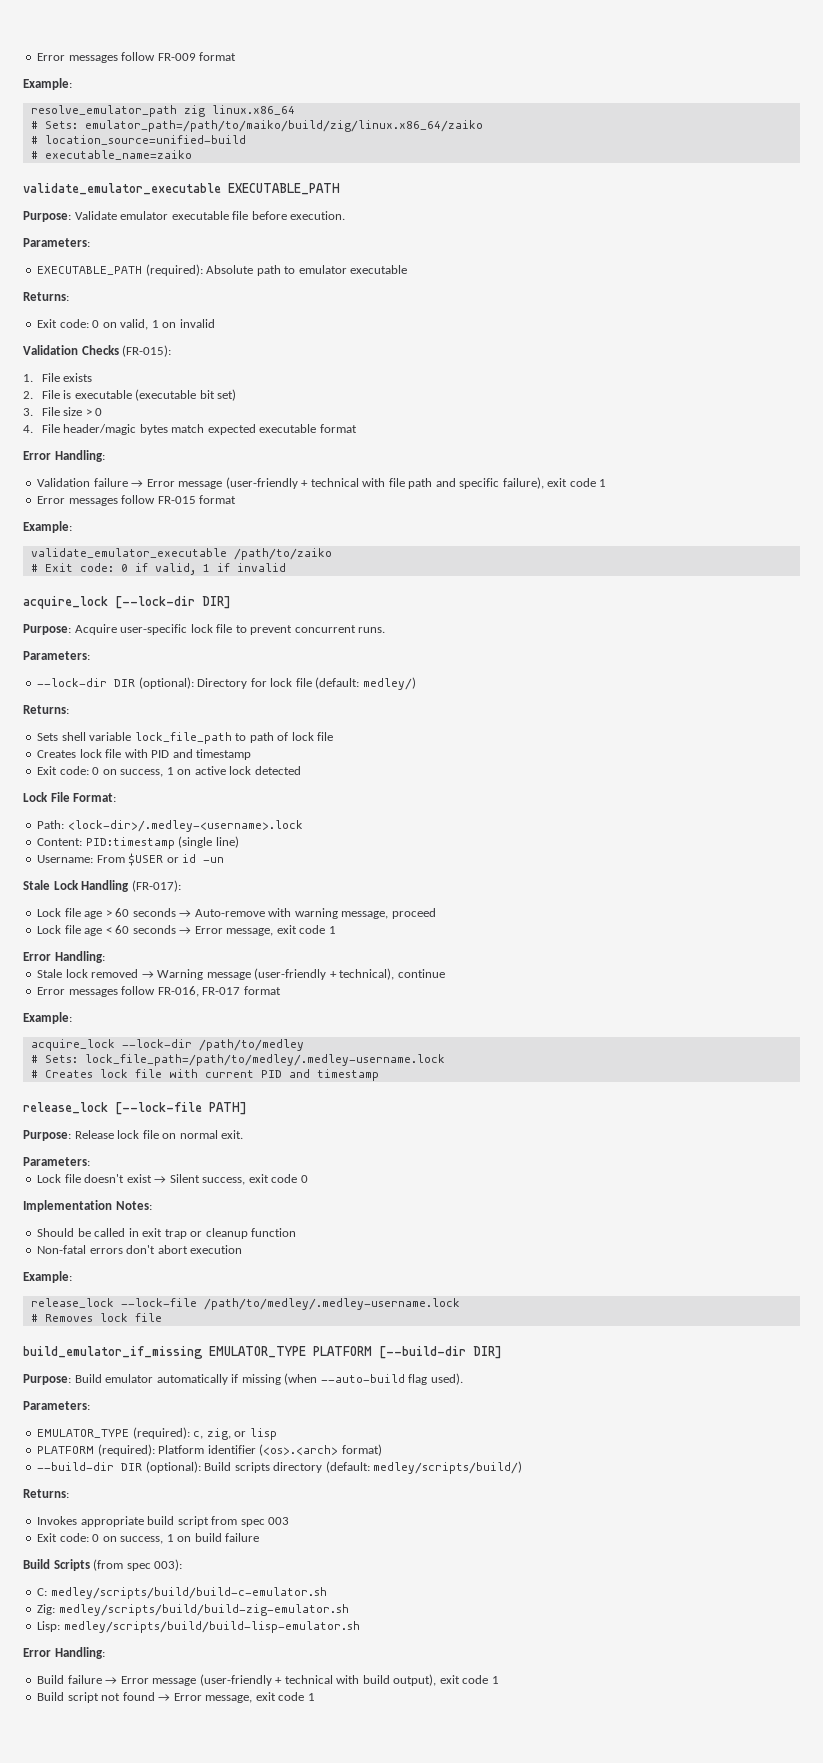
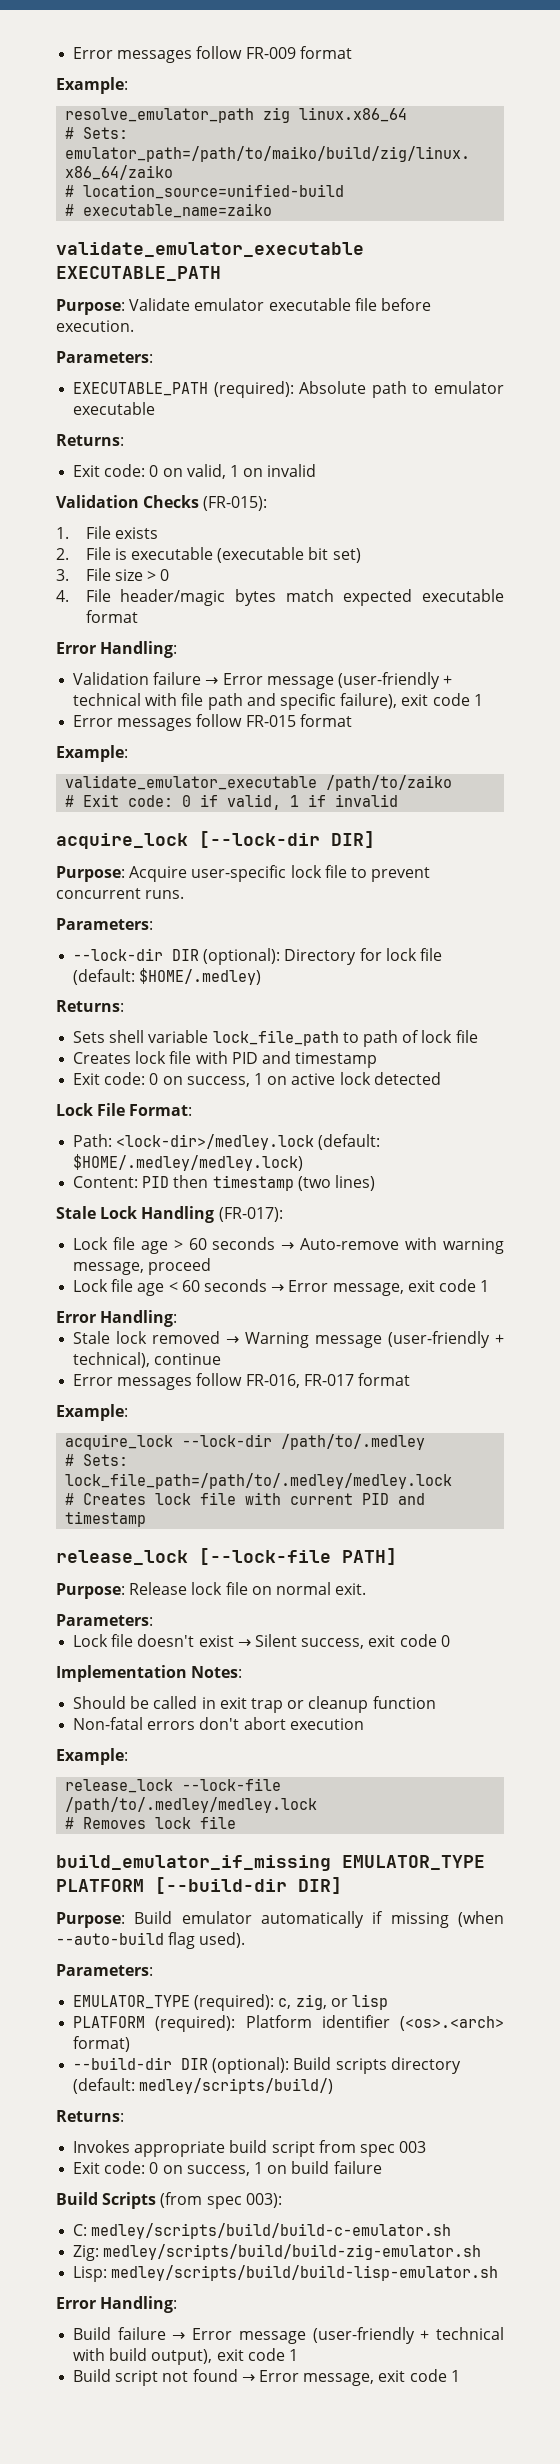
[362,677,416,690] medley/) -> [139,968,262,985] $HOME/.medley)
[67,820,303,832] [37,836,239,849] [37,853,225,866] <lock-dir>/.medley-<username>.lock // Content: PID:timestamp (single line) // Username: From $USER or id -un -> [116,1134,381,1150] [73,1154,304,1171] [73,1175,375,1191] <lock-dir>/medley.lock (default: $HOME/.medley/medley.lock) // Content: PID then timestamp (two lines)
[198,1039,304,1051] [30,1054,445,1066] /path/to/medley // # Sets: lock_file_path=/path/to/medley/.medley-username.lock -> [281,1434,426,1450] [65,1454,129,1466] [65,1473,453,1489] /path/to/.medley // # Sets: lock_file_path=/path/to/.medley/medley.lock
[203,1298,460,1310] /path/to/medley/.medley-username.lock -> [65,1797,318,1813] /path/to/.medley/medley.lock

